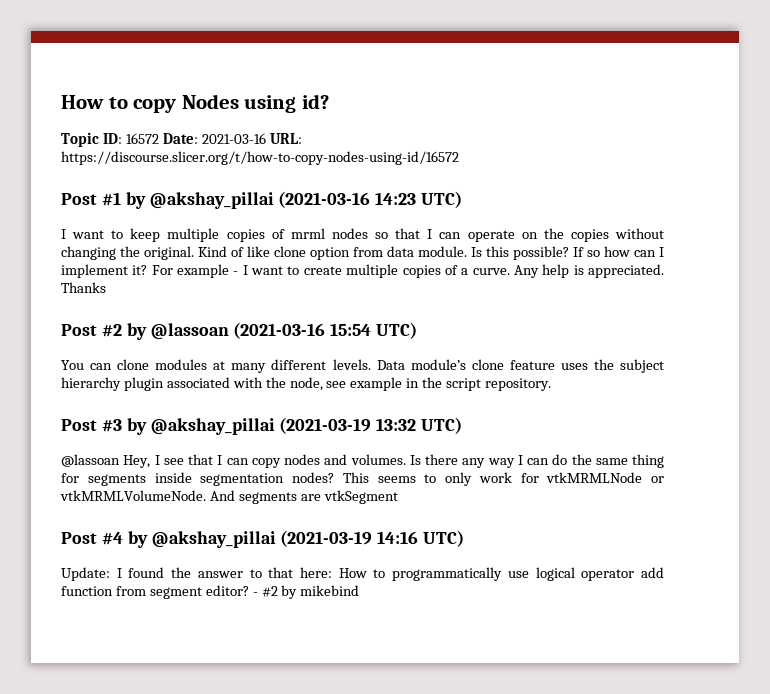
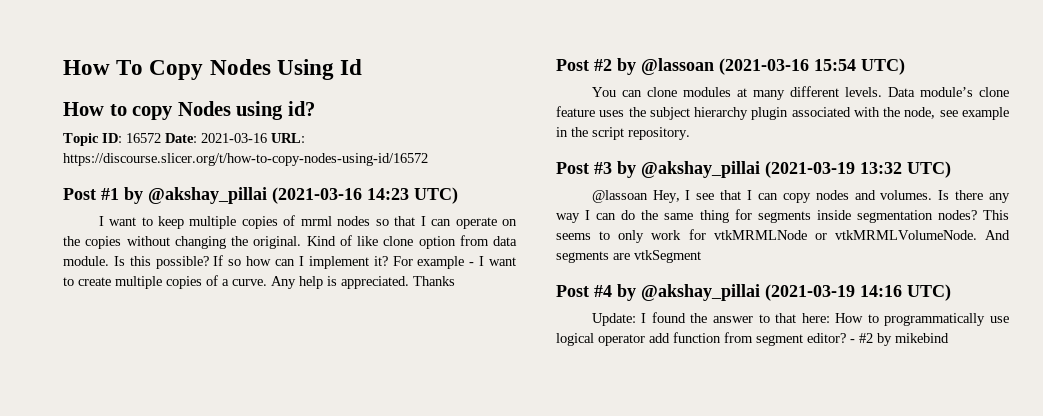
[61,95,104,109] How -> [63,59,363,80] [63,102,104,116] How To Copy Nodes Using Id // How

